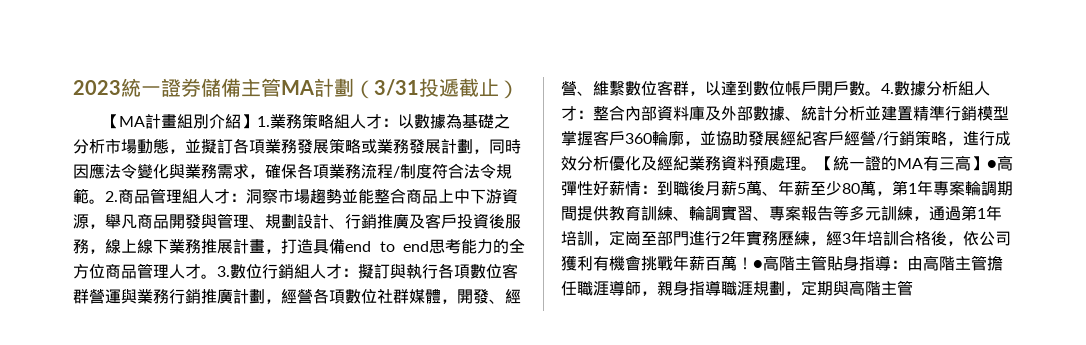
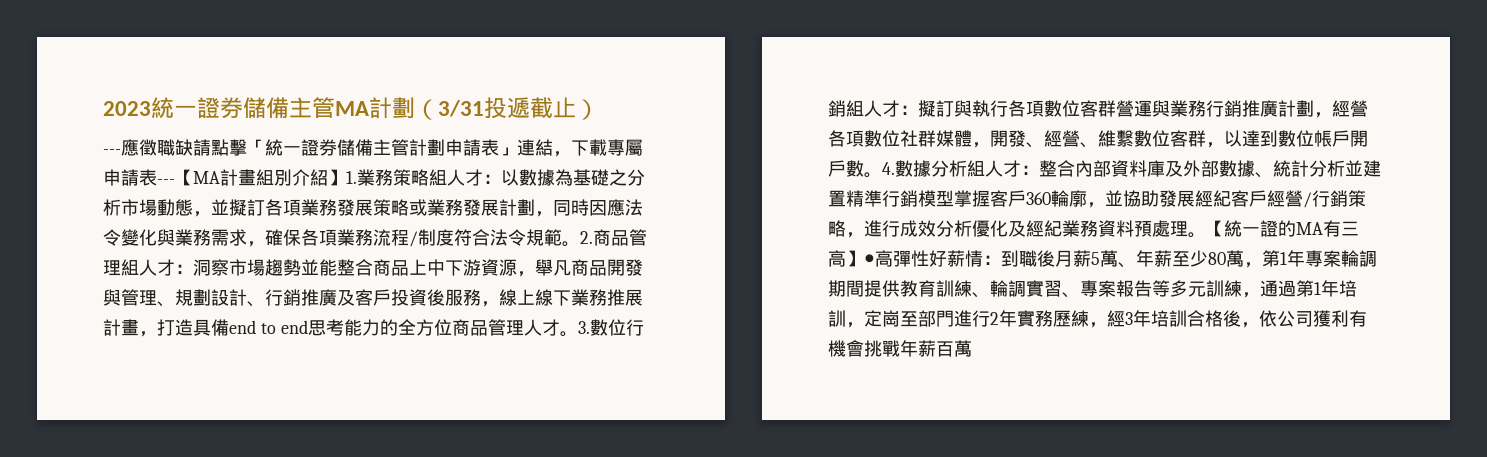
(519, 89) none -> [103,139,643,157] [103,169,175,186] ---應徵職缺請點擊「統一證券儲備主管計劃申請表」連結，下載專屬申請表---
[737,255,1003,271] [561,280,913,296] ！●高階主管貼身指導：由高階主管擔任職涯導師，親身指導職涯規劃，定期與高階主管 -> (972, 348) none

